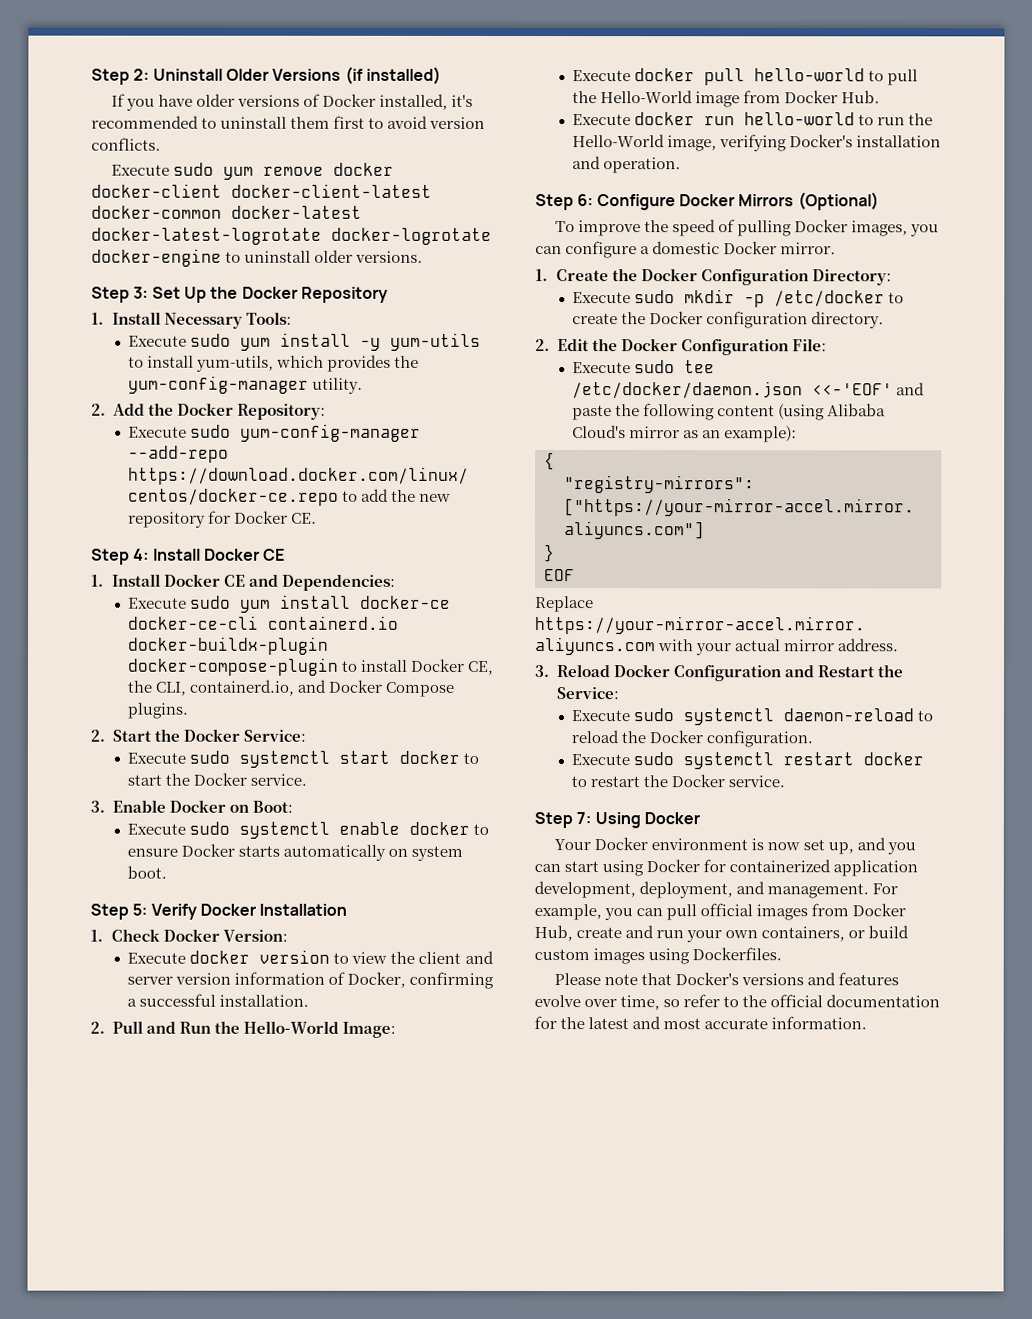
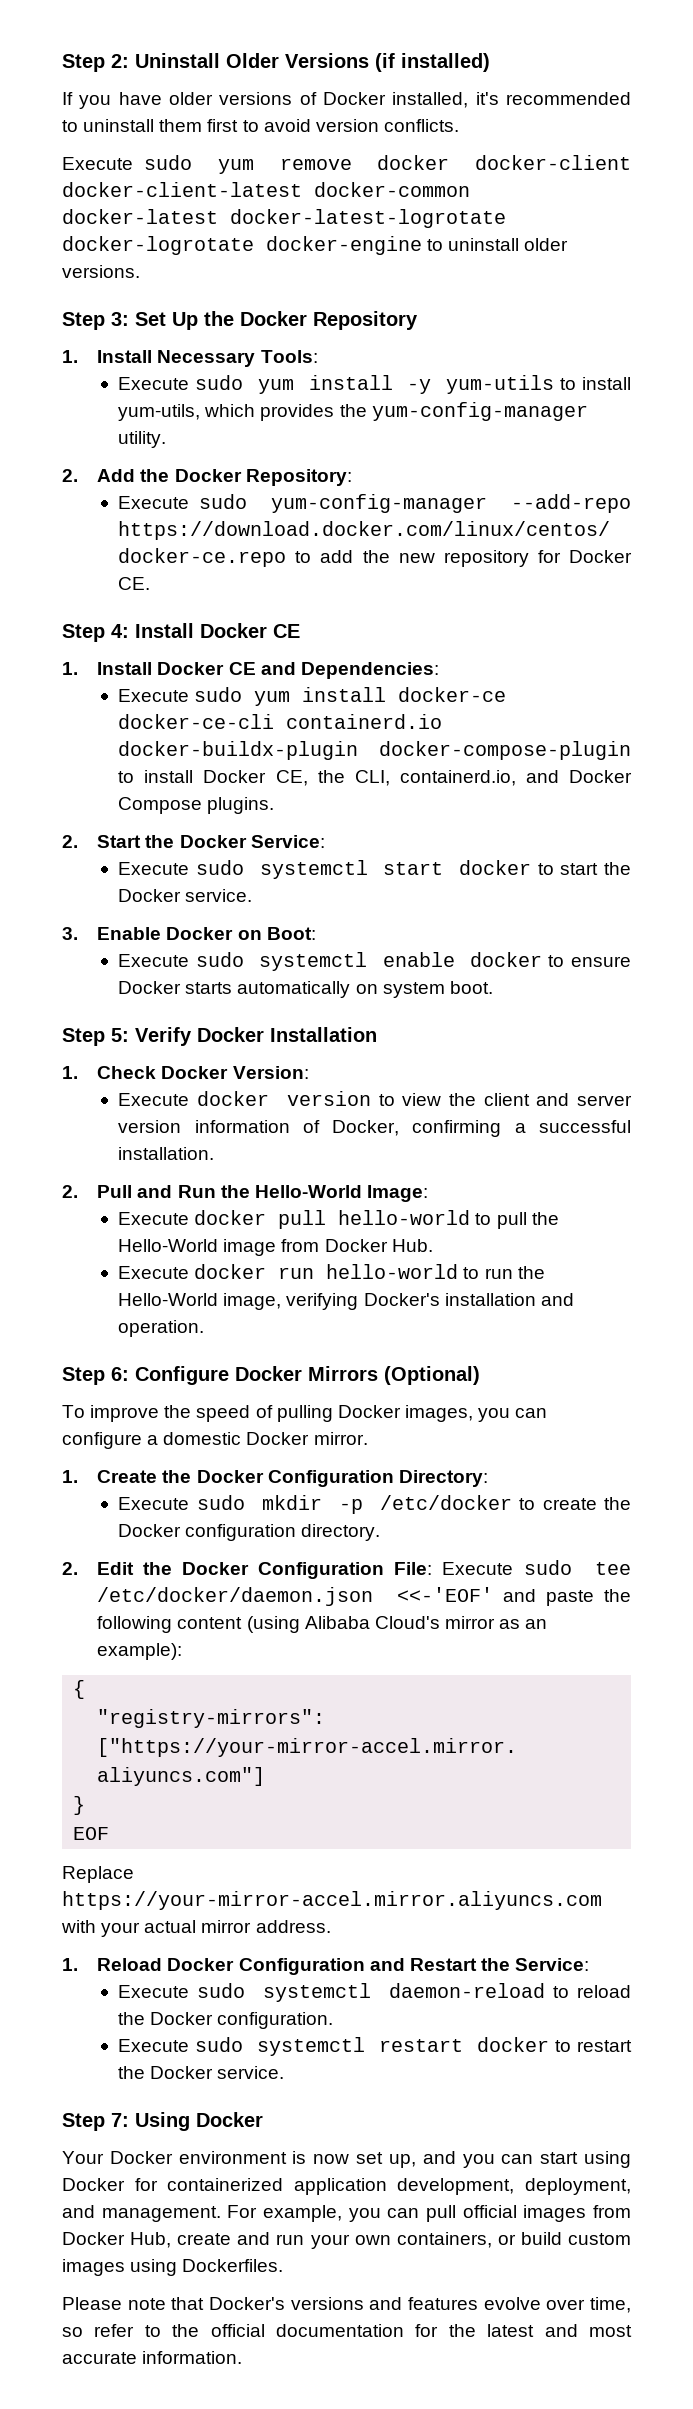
(827, 345) // -> (433, 1568) none
[534,665,549,678] 3. -> [62,1958,78,1971] 1.

